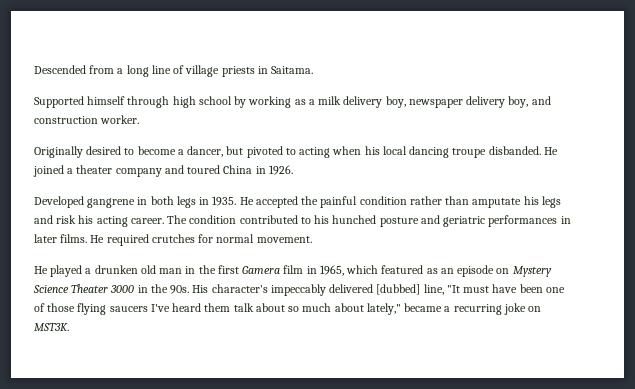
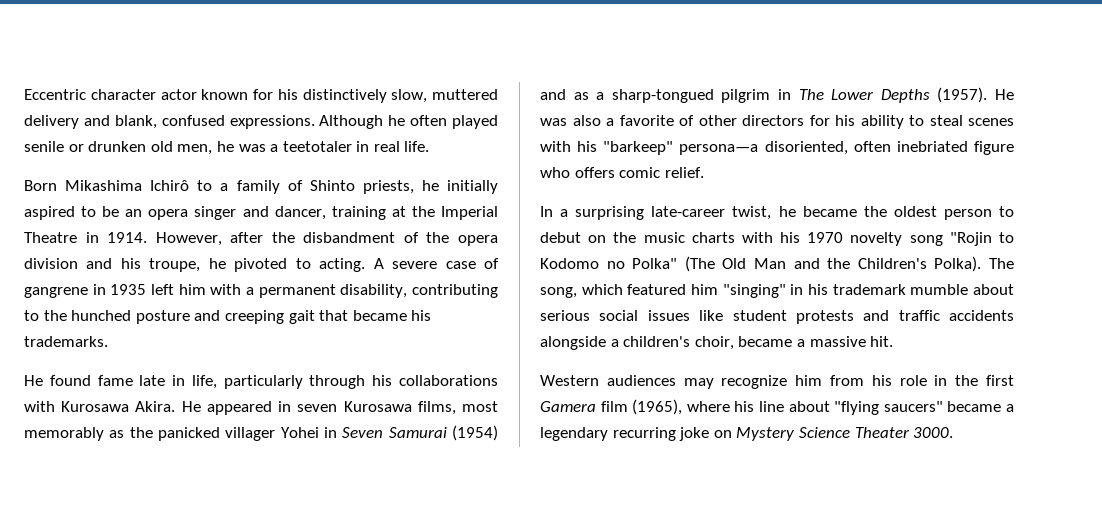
[34,65,314,77] [34,96,551,108] [34,115,140,124] [34,146,558,158] [33,165,293,177] [34,196,561,208] [34,215,571,227] [34,234,312,246] [34,265,183,277] Descended from a long line of village priests in Saitama. // Supported himself through high school by working as a milk delivery boy, newspaper delivery boy, and construction worker. // Originally desired to become a dancer, but pivoted to acting when his local dancing troupe disbanded. He joined a theater company and toured China in 1926. // Developed gangrene in both legs in 1935. He accepted the painful condition rather than amputate his legs and risk his acting career. The condition contributed to his hunched posture and geriatric performances in later films. He required crutches for normal movement. // He played a drunken old man -> [24,89,498,103] [24,115,498,129] [24,141,430,155] [24,180,499,194] [24,206,498,220] [24,232,498,246] [24,258,499,272] [24,284,498,298] [24,310,432,324] [24,336,108,347] [24,375,498,389] [24,401,499,415] [24,425,498,441] [540,87,1014,103] [540,115,1014,129] [540,141,1014,155] [540,167,704,178] [540,206,1014,220] [540,232,1014,246] [540,256,1014,272] [540,284,1014,298] [540,310,1014,324] [540,336,894,350] [540,375,927,389] Eccentric character actor known for his distinctively slow, muttered delivery and blank, confused expressions. Although he often played senile or drunken old men, he was a teetotaler in real life. // Born Mikashima Ichirô to a family of Shinto priests, he initially aspired to be an opera singer and dancer, training at the Imperial Theatre in 1914. However, after the disbandment of the opera division and his troupe, he pivoted to acting. A severe case of gangrene in 1935 left him with a permanent disability, contributing to the hunched posture and creeping gait that became his trademarks. // He found fame late in life, particularly through his collaborations with Kurosawa Akira. He appeared in seven Kurosawa films, most memorably as the panicked villager Yohei in Seven Samurai (1954) and as a sharp-tongued pilgrim in The Lower Depths (1957). He was also a favorite of other directors for his ability to steal scenes with his "barkeep" persona—a disoriented, often inebriated figure who offers comic relief. // In a surprising late-career twist, he became the oldest person to debut on the music charts with his 1970 novelty song "Rojin to Kodomo no Polka" (The Old Man and the Children's Polka). The song, which featured him "singing" in his trademark mumble about serious social issues like student protests and traffic accidents alongside a children's choir, became a massive hit. // Western audiences may recognize him from his role
[306,265,552,277] [33,284,565,296] [34,303,542,315] [34,323,69,331] in 1965, which featured as an episode on Mystery Science Theater 3000 in the 90s. His character's impeccably delivered [dubbed] line, "It must have been one of those flying saucers I've heard them talk about so much about lately," became a recurring joke on MST3K. -> [632,399,1014,415] [540,427,954,441] (1965), where his line about "flying saucers" became a legendary recurring joke on Mystery Science Theater 3000.

